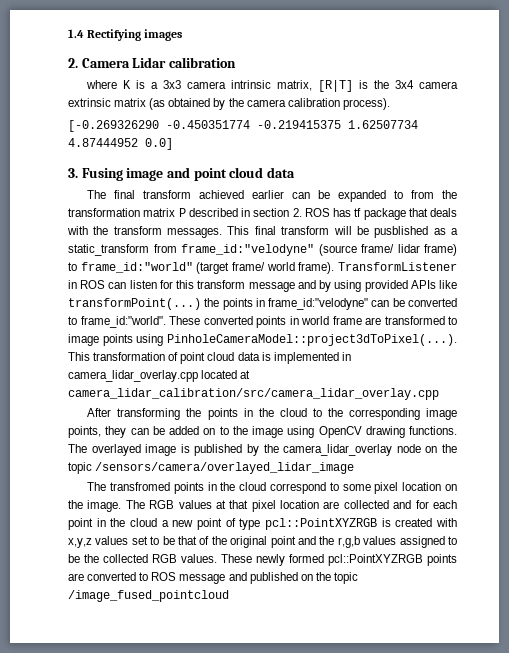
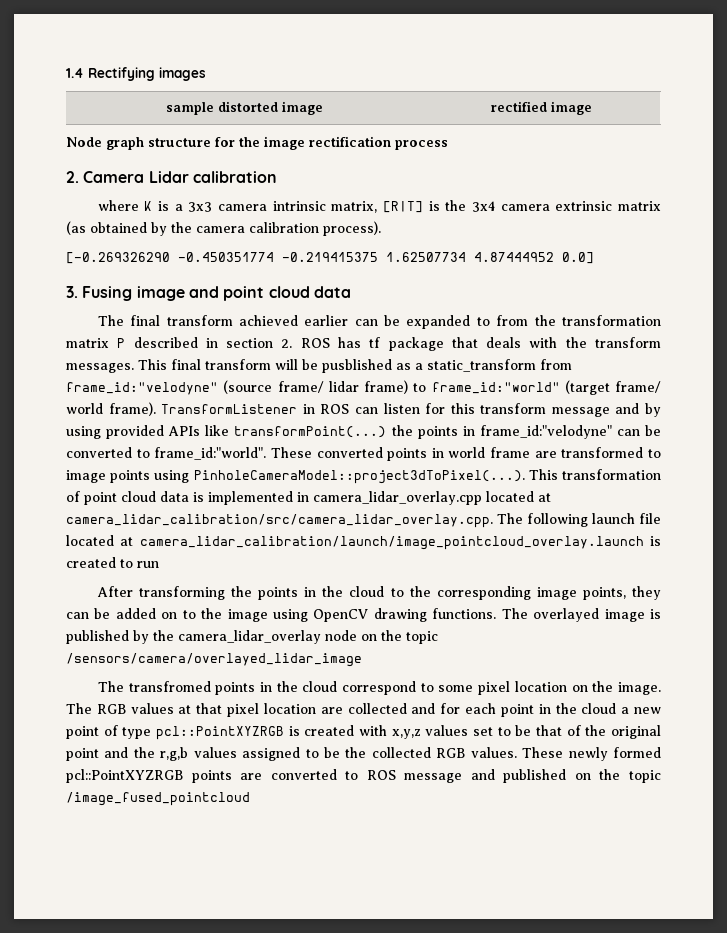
(183, 35) none -> [166,101,323,115] [491,101,592,115] [66,136,448,150] // sample distorted image | rectified image // Node graph structure for the image rectification process
[68,388,439,400] camera_lidar_calibration/src/camera_lidar_overlay.cpp -> [66,513,661,528] [66,535,661,550] [66,557,159,568] camera_lidar_calibration/src/camera_lidar_overlay.cpp. The following launch file located at camera_lidar_calibration/launch/image_pointcloud_overlay.launch is created to run

